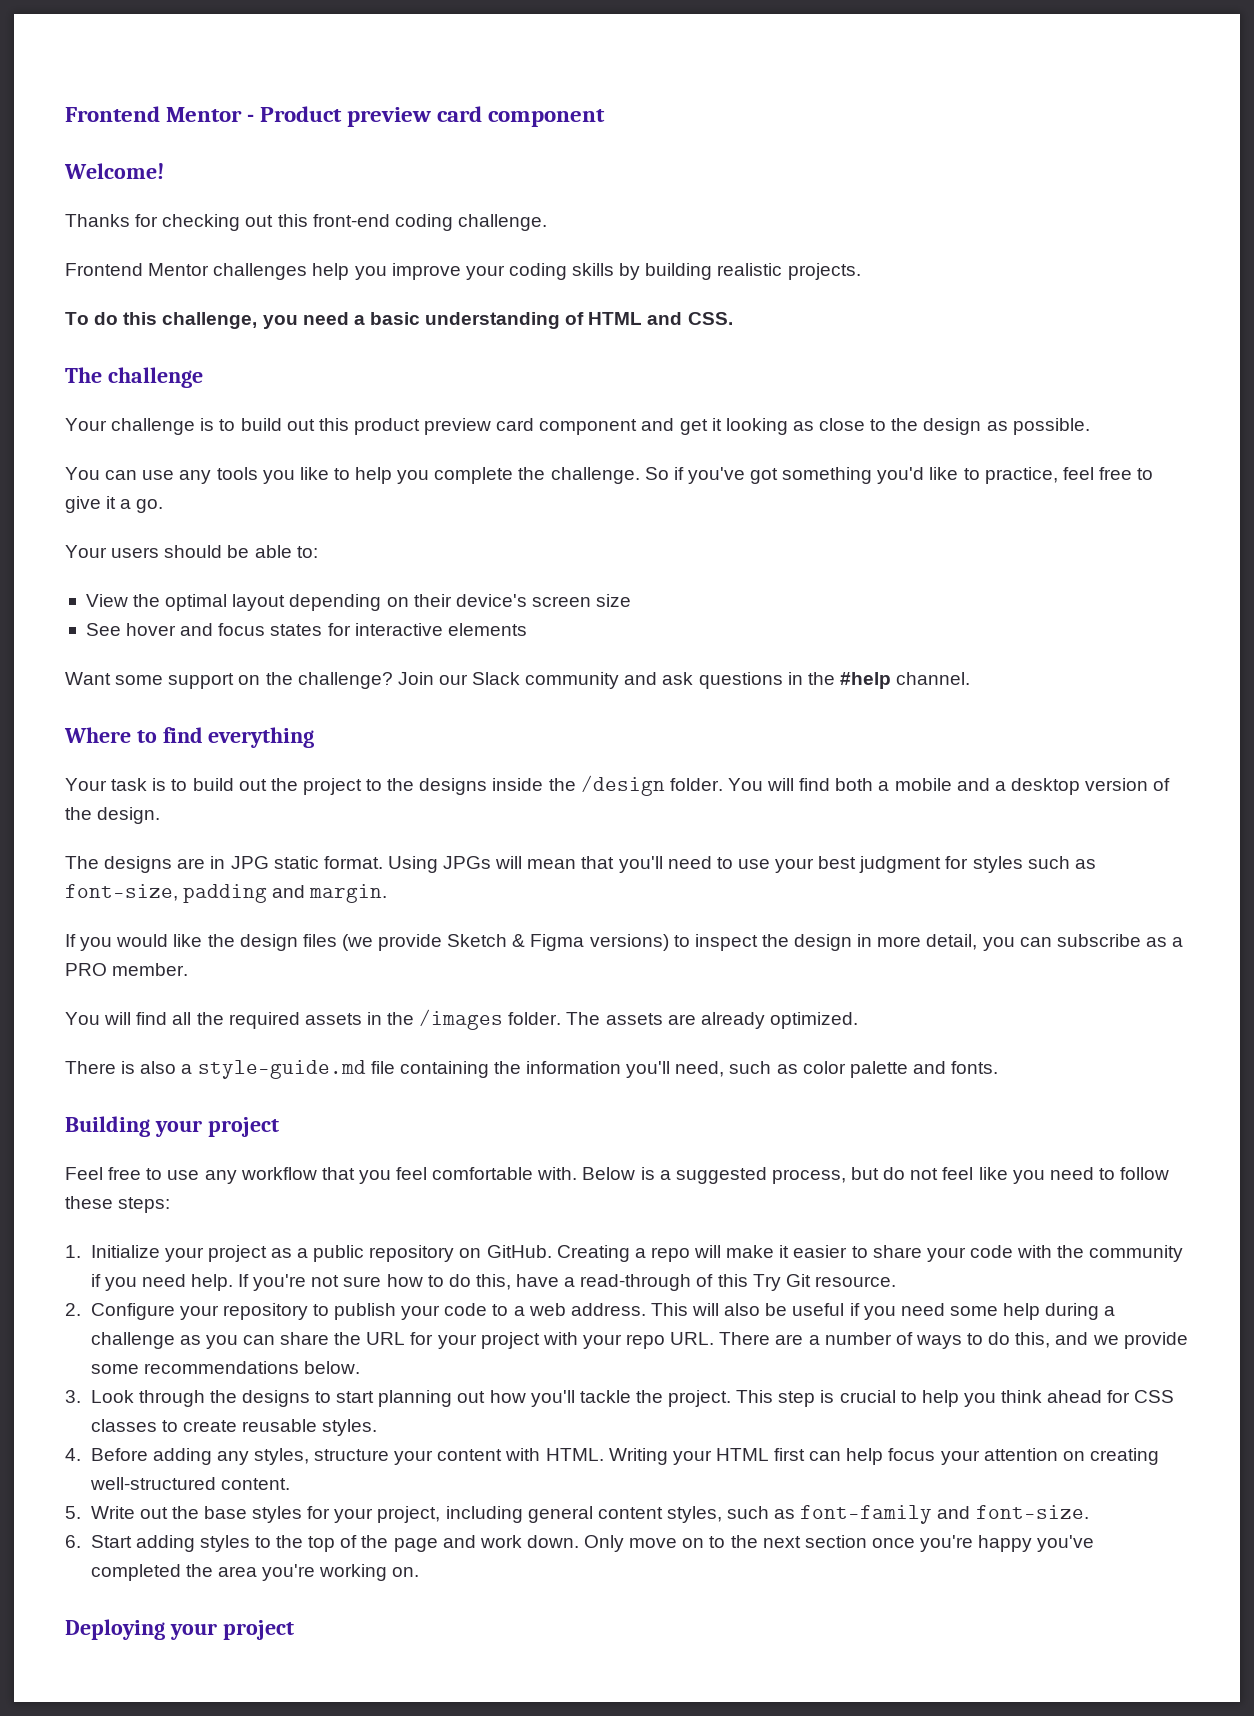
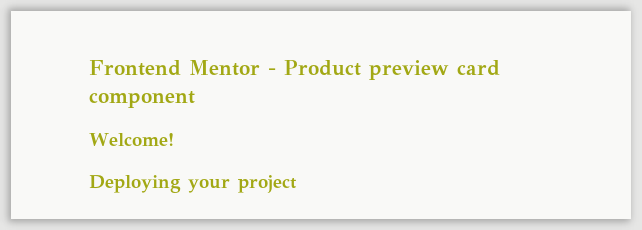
[65,214,547,231] [65,263,861,280] [65,312,733,329] [65,367,203,388] [65,418,1090,435] [65,467,1154,484] [65,496,164,513] [65,545,318,558] [85,594,632,611] [85,623,527,636] [65,672,971,689] [64,727,315,748] [65,775,1171,796] [65,807,161,824] [65,856,1096,873] [65,884,388,903] [65,934,1184,951] [65,963,189,976] [65,1009,858,1030] [65,1060,999,1079] [65,1116,279,1137] [65,1167,1170,1184] [65,1196,171,1213] [65,1245,1184,1262] [90,1274,896,1291] [65,1303,1116,1320] [90,1332,1188,1349] [90,1361,360,1374] [65,1390,1175,1407] [90,1419,378,1436] [65,1448,1159,1465] [89,1477,290,1490] [65,1505,1089,1524] [65,1535,1095,1552] [90,1564,420,1581] // Thanks for checking out this front-end coding challenge. // Frontend Mentor challenges help you improve your coding skills by building realistic projects. // To do this challenge, you need a basic understanding of HTML and CSS. // The challenge // Your challenge is to build out this product preview card component and get it looking as close to the design as possible. // You can use any tools you like to help you complete the challenge. So if you've got something you'd like to practice, feel free to give it a go. // Your users should be able to: // View the optimal layout depending on their device's screen size // See hover and focus states for interactive elements // Want some support on the challenge? Join our Slack community and ask questions in the #help channel. // Where to find everything // Your task is to build out the project to the designs inside the /design folder. You will find both a mobile and a desktop version of the design. // The designs are in JPG static format. Using JPGs will mean that you'll need to use your best judgment for styles such as font-size, padding and margin. // If you would like the design files (we provide Sketch & Figma versions) to inspect the design in more detail, you can subscribe as a PRO member. // You will find all the required assets in the /images folder. The assets are already optimized. // There is also a style-guide.md file containing the information you'll need, such as color palette and fonts. // Building your project // Feel free to use any workflow that you feel comfortable with. Below is a suggested process, but do not feel like you need to follow these steps: // 1. Initialize your project as a public repository on GitHub. Creating a repo will make it easier to share your code with the community if you need help. If you're not sure how to do this, have a read-through of this Try Git resource. // 2. Configure your repository to publish your code to a web address. This will also be useful if you need some help during a challenge as you can share the URL for your project with your repo URL. There are a number of ways to do this, and we provide some recommendations below. // 3. Look through the designs to start planning out how you'll tackle the project. This step is crucial to help you think ahead for CSS classes to create reusable styles. // 4. Before adding any styles, structure your content with HTML. Writing your HTML first can help focus your attention on creating well-structured content. // 5. Write out the base styles for your project, including general content styles, such as font-family and font-size. // 6. Start adding styles to the top of the page and work down. Only move on to the next section once you're happy you've completed the area you're working on. -> (174, 139) none

